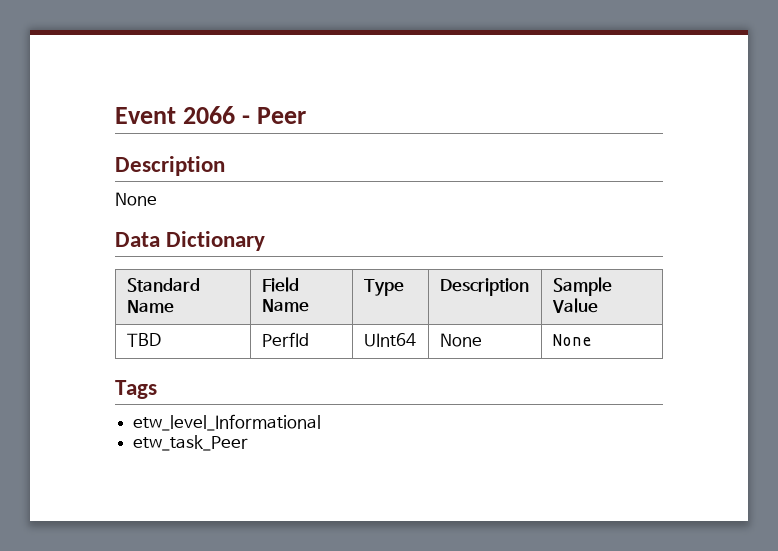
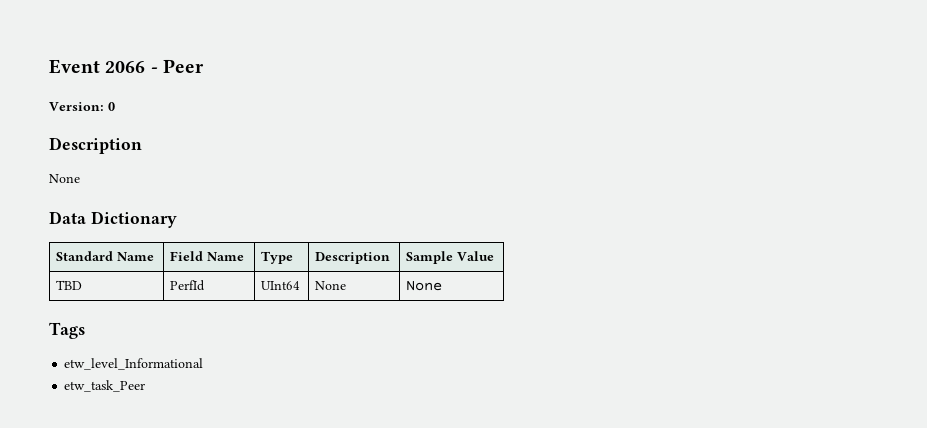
(306, 115) none -> [49,102,115,111] // Version: 0

